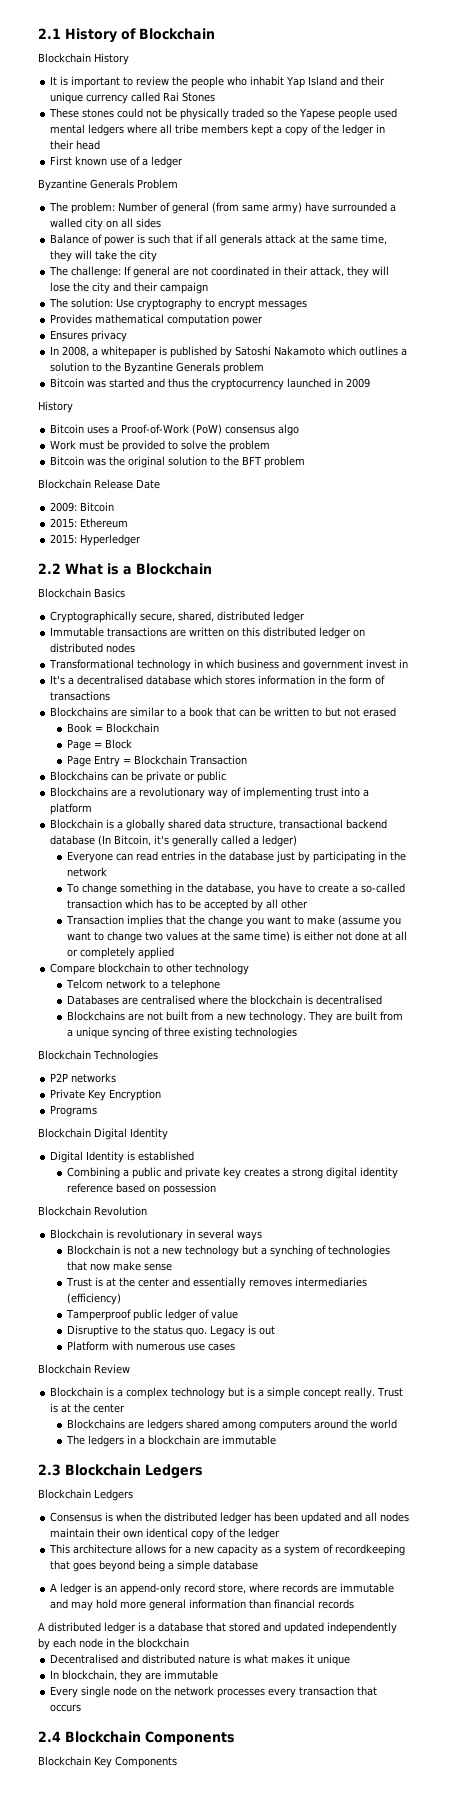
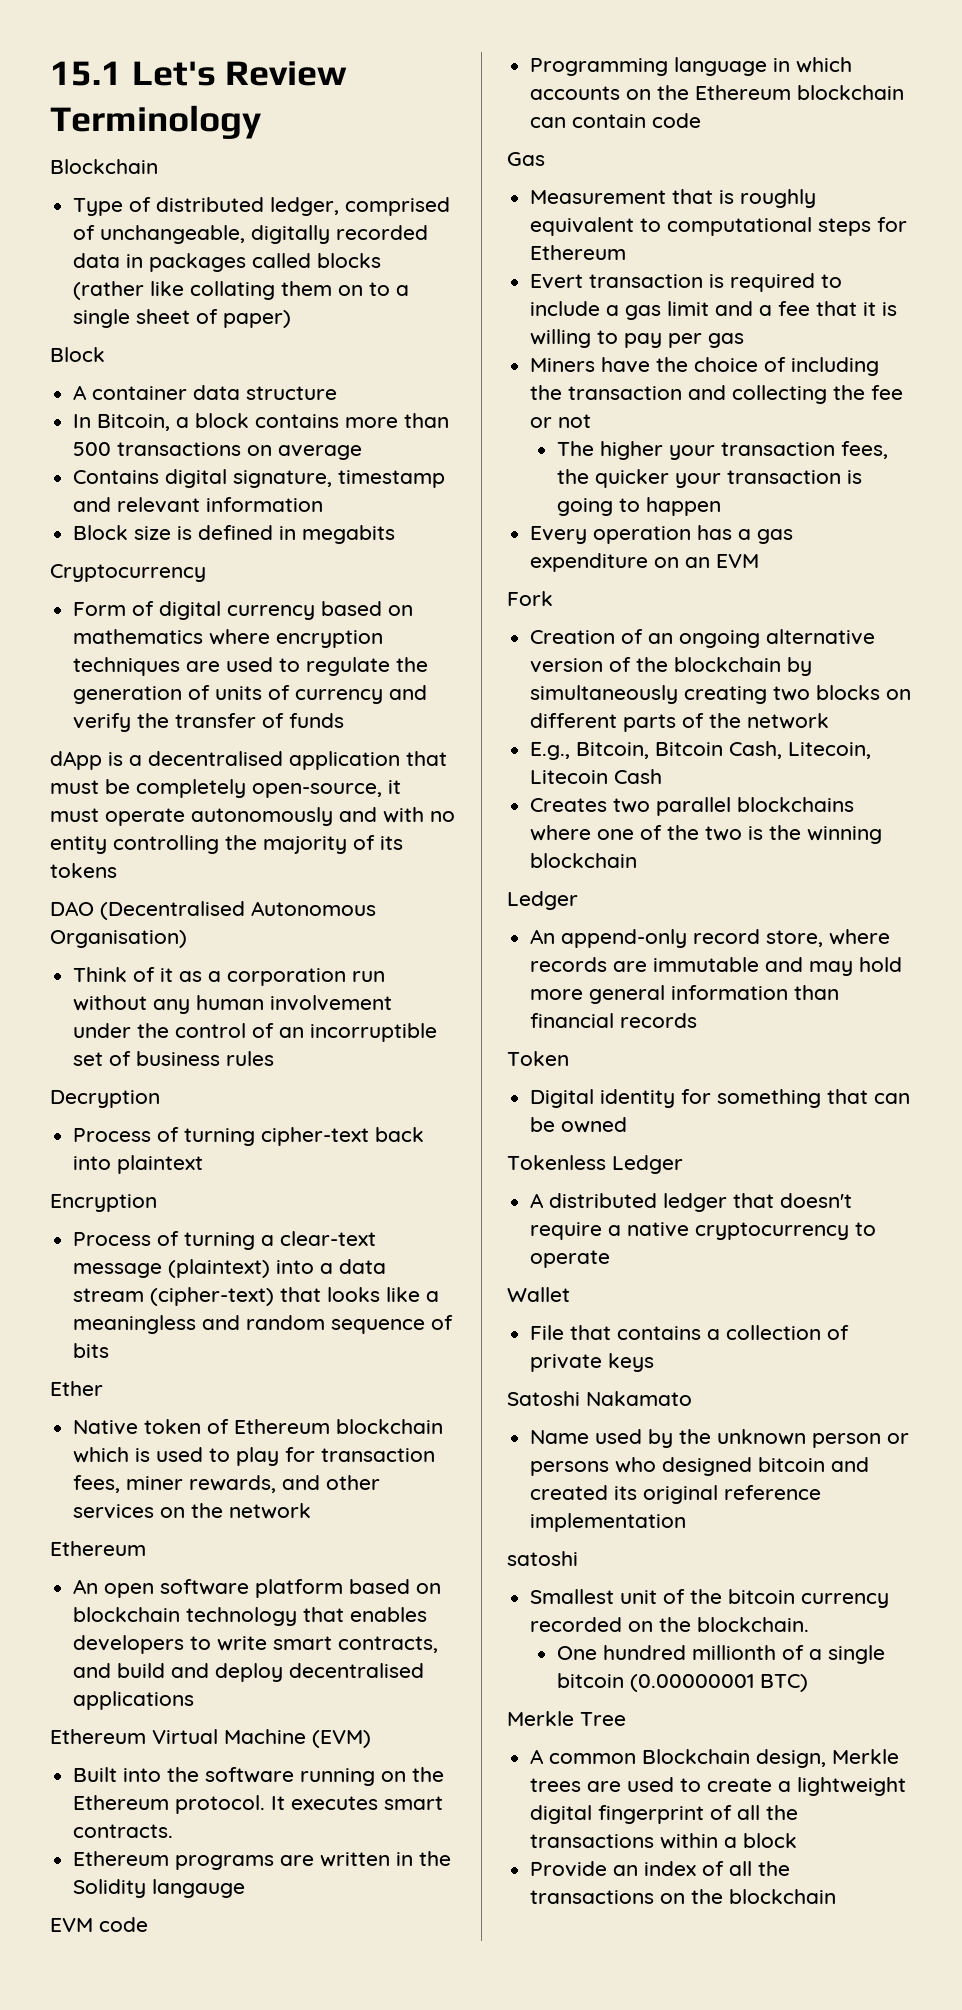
[38,28,215,43] [38,53,129,65] [50,76,386,88] [50,92,216,104] [49,108,398,120] [50,124,386,136] [50,140,101,150] [50,156,184,168] [38,179,178,191] [49,202,397,214] [50,218,162,230] [50,234,388,246] [50,250,158,262] [49,266,390,278] [50,282,209,294] [49,298,308,310] [50,314,264,326] [50,330,128,342] [50,346,408,358] [50,362,265,374] [50,378,371,390] [38,401,73,413] [50,424,300,436] [50,440,271,452] [50,456,306,468] [38,479,160,489] [50,502,115,512] [50,518,129,528] [50,534,142,546] [38,563,212,575] [38,588,125,598] [50,611,306,623] [50,627,366,639] [50,643,136,653] [49,659,409,671] [50,675,386,685] [50,691,111,701] [50,707,397,717] [66,723,159,733] [66,739,132,751] [66,755,247,767] [50,771,227,783] [50,787,370,799] [50,803,93,815] [50,819,388,831] [50,835,298,847] [66,851,406,863] [66,867,107,877] [65,883,405,895] [66,899,308,911] [65,915,401,927] [66,931,407,943] [66,947,174,959] [50,963,250,975] [65,979,220,991] [66,995,382,1005] [66,1011,403,1023] [66,1027,297,1039] [38,1050,158,1062] [50,1073,117,1083] [50,1089,162,1101] [50,1105,98,1117] [38,1128,168,1140] [50,1151,195,1163] [66,1167,398,1179] [66,1183,216,1195] [38,1206,147,1216] [50,1229,263,1241] [66,1245,390,1257] [66,1261,172,1271] [65,1277,367,1289] [66,1293,121,1305] [65,1309,238,1321] [66,1325,275,1337] [66,1341,235,1351] [38,1364,130,1374] [50,1387,404,1399] [50,1403,126,1413] [66,1419,397,1431] [65,1435,276,1447] [38,1464,203,1479] [38,1489,133,1501] [50,1512,410,1524] [50,1528,281,1540] [49,1544,406,1556] [50,1560,259,1572] [50,1583,118,1595] 2.1 History of Blockchain // Blockchain History // It is important to review the people who inhabit Yap Island and their unique currency called Rai Stones // These stones could not be physically traded so the Yapese people used mental ledgers where all tribe members kept a copy of the ledger in their head // First known use of a ledger // Byzantine Generals Problem // The problem: Number of general (from same army) have surrounded a walled city on all sides // Balance of power is such that if all generals attack at the same time, they will take the city // The challenge: If general are not coordinated in their attack, they will lose the city and their campaign // The solution: Use cryptography to encrypt messages // Provides mathematical computation power // Ensures privacy // In 2008, a whitepaper is published by Satoshi Nakamoto which outlines a solution to the Byzantine Generals problem // Bitcoin was started and thus the cryptocurrency launched in 2009 // History // Bitcoin uses a Proof-of-Work (PoW) consensus algo // Work must be provided to solve the problem // Bitcoin was the original solution to the BFT problem // Blockchain Release Date // 2009: Bitcoin // 2015: Ethereum // 2015: Hyperledger // 2.2 What is a Blockchain // Blockchain Basics // Cryptographically secure, shared, distributed ledger // Immutable transactions are written on this distributed ledger on distributed nodes // Transformational technology in which business and government invest in // It's a decentralised database which stores information in the form of transactions // Blockchains are similar to a book that can be written to but not erased // Book = Blockchain // Page = Block // Page Entry = Blockchain Transaction // Blockchains can be private or public // Blockchains are a revolutionary way of implementing trust into a platform // Blockchain is a globally shared data structure, transactional backend database (In Bitcoin, it's generally called a ledger) // Everyone can read entries in the database just by participating in the network // To change something in the database, you have to create a so-called transaction which has to be accepted by all other // Transaction implies that the change you want to make (assume you want to change two values at the same time) is either not done at all or completely applied // Compare blockchain to other technology // Telcom network to a telephone // Databases are centralised where the blockchain is decentralised // Blockchains are not built from a new technology. They are built from a unique syncing of three existing technologies // Blockchain Technologies // P2P networks // Private Key Encryption // Programs // Blockchain Digital Identity // Digital Identity is established // Combining a public and private key creates a strong digital identity reference based on possession // Blockchain Revolution // Blockchain is revolutionary in several ways // Blockchain is not a new technology but a synching of technologies that now make sense // Trust is at the center and essentially removes intermediaries (efficiency) // Tamperproof public ledger of value // Disruptive to the status quo. Legacy is out // Platform with numerous use cases // Blockchain Review // Blockchain is a complex technology but is a simple concept really. Trust is at the center // Blockchains are ledgers shared among computers around the world // The ledgers in a blockchain are immutable // 2.3 Blockchain Ledgers // Blockchain Ledgers // Consensus is when the distributed ledger has been updated and all nodes maintain their own identical copy of the ledger // This architecture allows for a new capacity as a system of recordkeeping that goes beyond being a simple database // A ledger is an -> [50,61,348,86] [50,105,261,139] [50,159,158,174] [73,197,451,216] [73,225,429,244] [73,253,382,272] [73,281,410,300] [73,309,292,328] [50,347,105,362] [73,385,338,400] [73,413,450,431] [73,442,363,460] [73,469,446,488] [73,497,324,513] [73,525,396,544] [50,564,206,582] [73,601,414,620] [73,629,384,648] [73,657,429,676] [73,685,428,704] [73,713,345,732] [50,751,447,770] [50,779,401,798] [50,807,455,826] [50,835,403,854] [50,863,117,878] [50,901,376,920] [50,930,187,948] [73,967,386,986] [73,995,393,1014] [73,1023,438,1042] [73,1051,275,1066] [50,1090,160,1108] [73,1127,425,1146] [73,1155,204,1174] [50,1194,157,1212] [73,1231,377,1250] [73,1259,387,1278] [73,1287,440,1306] [73,1315,454,1334] [73,1343,110,1358] [50,1381,103,1396] [73,1419,444,1435] [73,1447,436,1466] [73,1475,381,1493] [73,1503,312,1519] [50,1541,146,1556] [73,1579,442,1598] [73,1607,428,1626] [73,1635,439,1654] [73,1663,425,1682] [73,1691,195,1710] [50,1729,371,1748] [73,1767,445,1786] [73,1795,444,1814] [73,1824,174,1838] [73,1851,452,1870] [73,1879,246,1898] [50,1917,148,1932] [530,57,853,76] [530,85,905,100] [530,113,702,128] [507,152,545,166] [530,189,817,208] [530,217,908,236] [530,245,627,260] [530,273,843,292] [530,301,898,320] [530,329,745,348] [530,357,880,376] [530,385,904,404] [530,414,592,428] [557,441,889,460] [557,469,863,488] [557,497,722,516] [530,525,794,544] [530,553,760,572] [507,591,553,606] [530,629,876,648] [530,657,813,676] [530,685,912,704] [530,713,830,732] [530,741,872,760] [530,769,663,784] [530,797,855,816] [530,825,883,844] [530,853,638,868] [507,891,578,910] [530,929,556,944] 15.1 Let's Review Terminology // Blockchain // Type of distributed ledger, comprised of unchangeable, digitally recorded data in packages called blocks (rather like collating them on to a single sheet of paper) // Block // A container data structure // In Bitcoin, a block contains more than 500 transactions on average // Contains digital signature, timestamp and relevant information // Block size is defined in megabits // Cryptocurrency // Form of digital currency based on mathematics where encryption techniques are used to regulate the generation of units of currency and verify the transfer of funds // dApp is a decentralised application that must be completely open-source, it must operate autonomously and with no entity controlling the majority of its tokens // DAO (Decentralised Autonomous Organisation) // Think of it as a corporation run without any human involvement under the control of an incorruptible set of business rules // Decryption // Process of turning cipher-text back into plaintext // Encryption // Process of turning a clear-text message (plaintext) into a data stream (cipher-text) that looks like a meaningless and random sequence of bits // Ether // Native token of Ethereum blockchain which is used to play for transaction fees, miner rewards, and other services on the network // Ethereum // An open software platform based on blockchain technology that enables developers to write smart contracts, and build and deploy decentralised applications // Ethereum Virtual Machine (EVM) // Built into the software running on the Ethereum protocol. It executes smart contracts. // Ethereum programs are written in the Solidity langauge // EVM code // Programming language in which accounts on the Ethereum blockchain can contain code // Gas // Measurement that is roughly equivalent to computational steps for Ethereum // Evert transaction is required to include a gas limit and a fee that it is willing to pay per gas // Miners have the choice of including the transaction and collecting the fee or not // The higher your transaction fees, the quicker your transaction is going to happen // Every operation has a gas expenditure on an EVM // Fork // Creation of an ongoing alternative version of the blockchain by simultaneously creating two blocks on different parts of the network // E.g., Bitcoin, Bitcoin Cash, Litecoin, Litecoin Cash // Creates two parallel blockchains where one of the two is the winning blockchain // Ledger // An
[38,1622,397,1634] [38,1638,189,1650] [50,1654,351,1666] [50,1670,219,1682] [50,1686,378,1698] [50,1704,82,1712] [38,1731,235,1745] [38,1756,177,1768] A distributed ledger is a database that stored and updated independently by each node in the blockchain // Decentralised and distributed nature is what makes it unique // In blockchain, they are immutable // Every single node on the network processes every transaction that occurs // 2.4 Blockchain Components // Blockchain Key Components -> [507,1051,569,1066] [530,1089,911,1108] [530,1117,628,1133] [507,1155,683,1174] [530,1193,853,1212] [530,1222,877,1240] [530,1250,611,1268] [507,1287,570,1302] [530,1325,850,1340] [530,1353,655,1372] [507,1391,692,1406] [530,1429,910,1448] [530,1457,870,1476] [530,1485,822,1504] [530,1513,687,1532] [507,1551,578,1566] [530,1589,890,1608] [530,1617,810,1632] [557,1645,886,1664] [557,1673,809,1692] [507,1711,626,1726] [530,1749,900,1768] [530,1777,907,1796] [530,1805,799,1824] [530,1833,798,1849] [530,1861,791,1877] [530,1889,837,1904] Token // Digital identity for something that can be owned // Tokenless Ledger // A distributed ledger that doesn't require a native cryptocurrency to operate // Wallet // File that contains a collection of private keys // Satoshi Nakamato // Name used by the unknown person or persons who designed bitcoin and created its original reference implementation // satoshi // Smallest unit of the bitcoin currency recorded on the blockchain. // One hundred millionth of a single bitcoin (0.00000001 BTC) // Merkle Tree // A common Blockchain design, Merkle trees are used to create a lightweight digital fingerprint of all the transactions within a block // Provide an index of all the transactions on the blockchain

